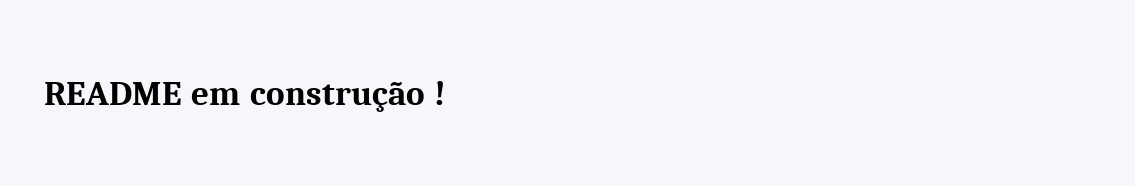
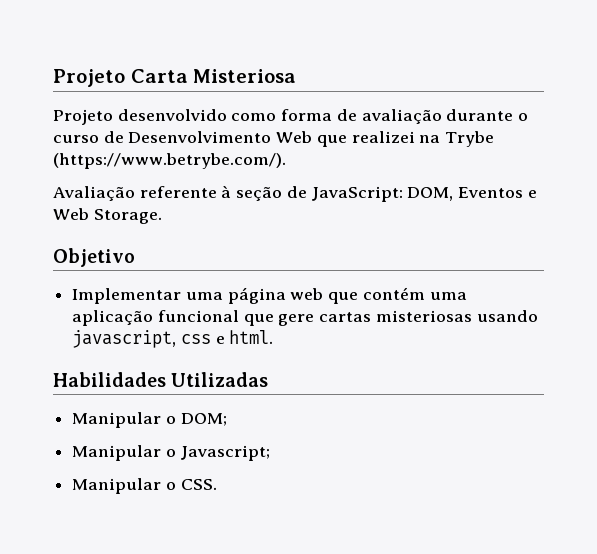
[44,81,446,112] README em construção ! -> [53,69,297,87] [53,109,529,125] [53,131,495,147] [53,153,286,169] [53,185,537,202] [53,208,162,224] [53,248,135,267] [72,287,467,304] [72,310,538,326] [72,330,274,348] [53,372,269,387] [72,412,227,428] [72,445,270,461] [72,478,217,494] Projeto Carta Misteriosa // Projeto desenvolvido como forma de avaliação durante o curso de Desenvolvimento Web que realizei na Trybe (https://www.betrybe.com/). // Avaliação referente à seção de JavaScript: DOM, Eventos e Web Storage. // Objetivo // Implementar uma página web que contém uma aplicação funcional que gere cartas misteriosas usando javascript, css e html. // Habilidades Utilizadas // Manipular o DOM; // Manipular o Javascript; // Manipular o CSS.

